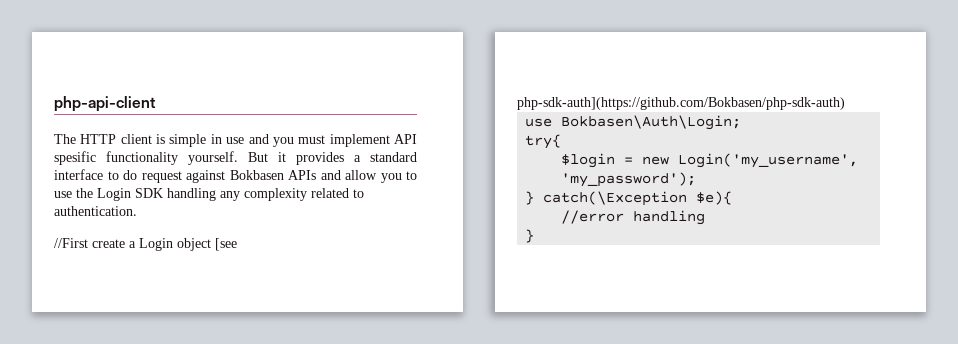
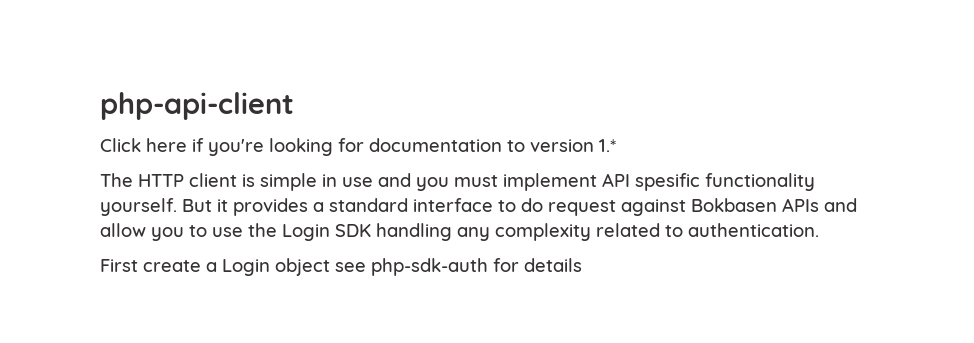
(156, 104) none -> [100,138,616,156] // Click here if you're looking for documentation to version 1.*
[54,238,88,248] //First -> [100,259,138,272] First
[215,238,237,251] [517,97,845,110] [525,115,742,130] [525,134,562,149] [561,153,859,168] [561,172,697,187] [525,191,733,206] [561,210,706,225] [525,229,535,243] [see php-sdk-auth](https://github.com/Bokbasen/php-sdk-auth) // use Bokbasen\Auth\Login; // try{ // $login = new Login('my_username', 'my_password'); // } catch(\Exception $e){ // //error handling // } -> [335,258,582,276] see php-sdk-auth for details

